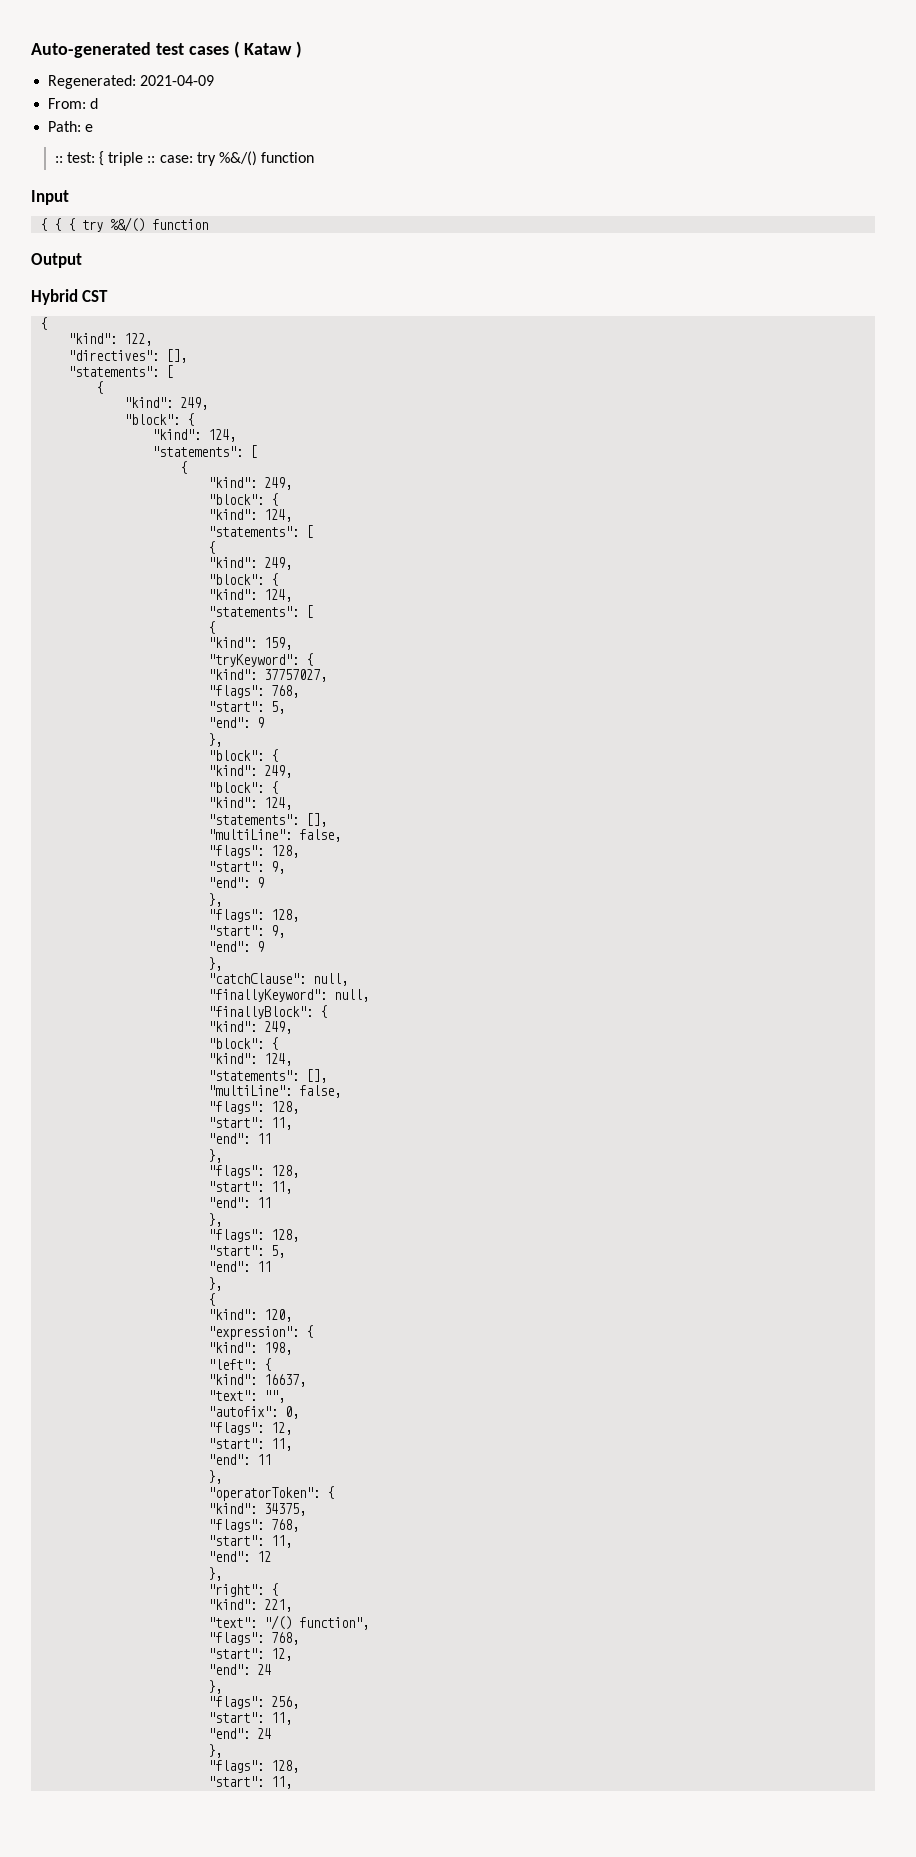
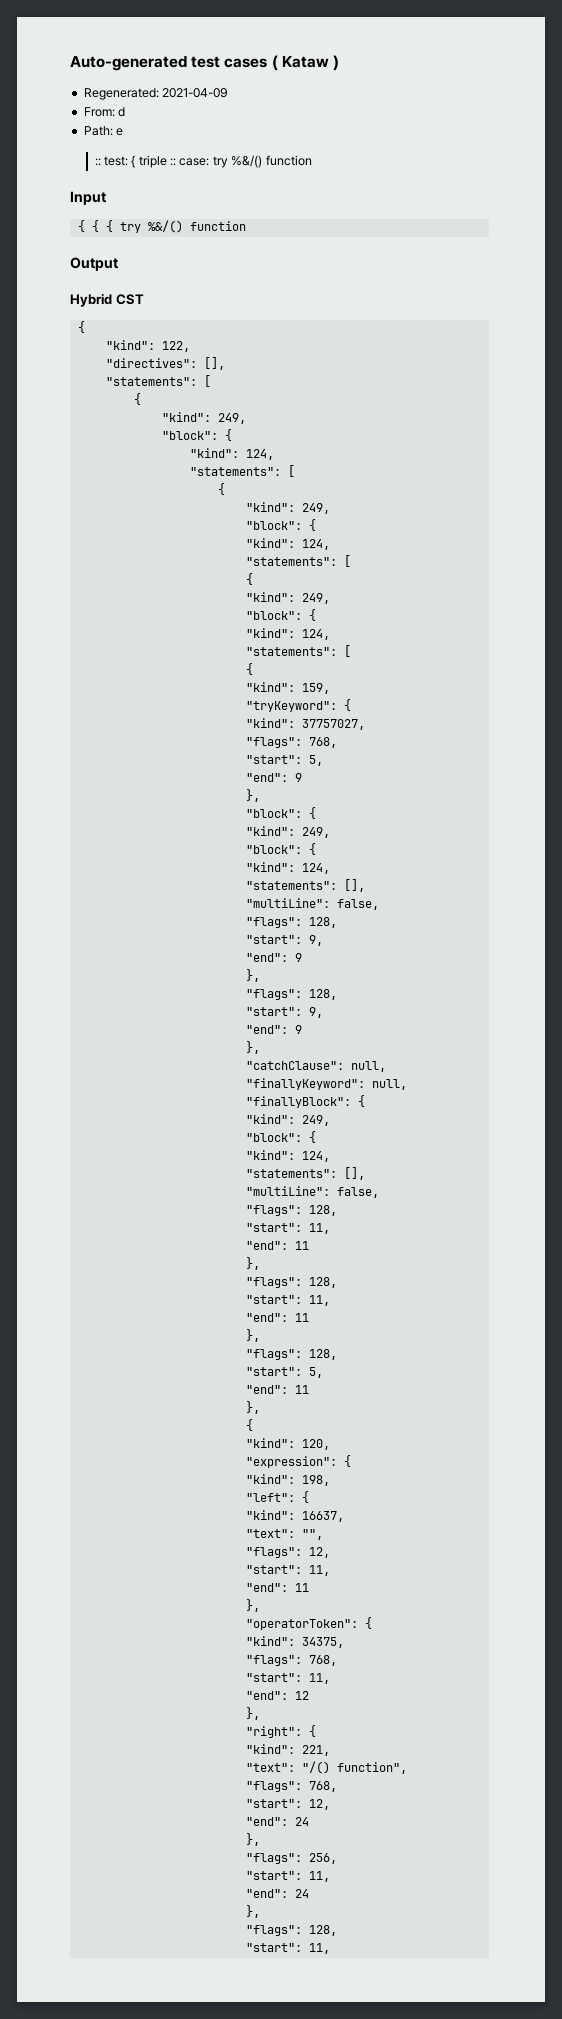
[208,1406,300,1419] // "autofix": 0, -> (323, 1534) none

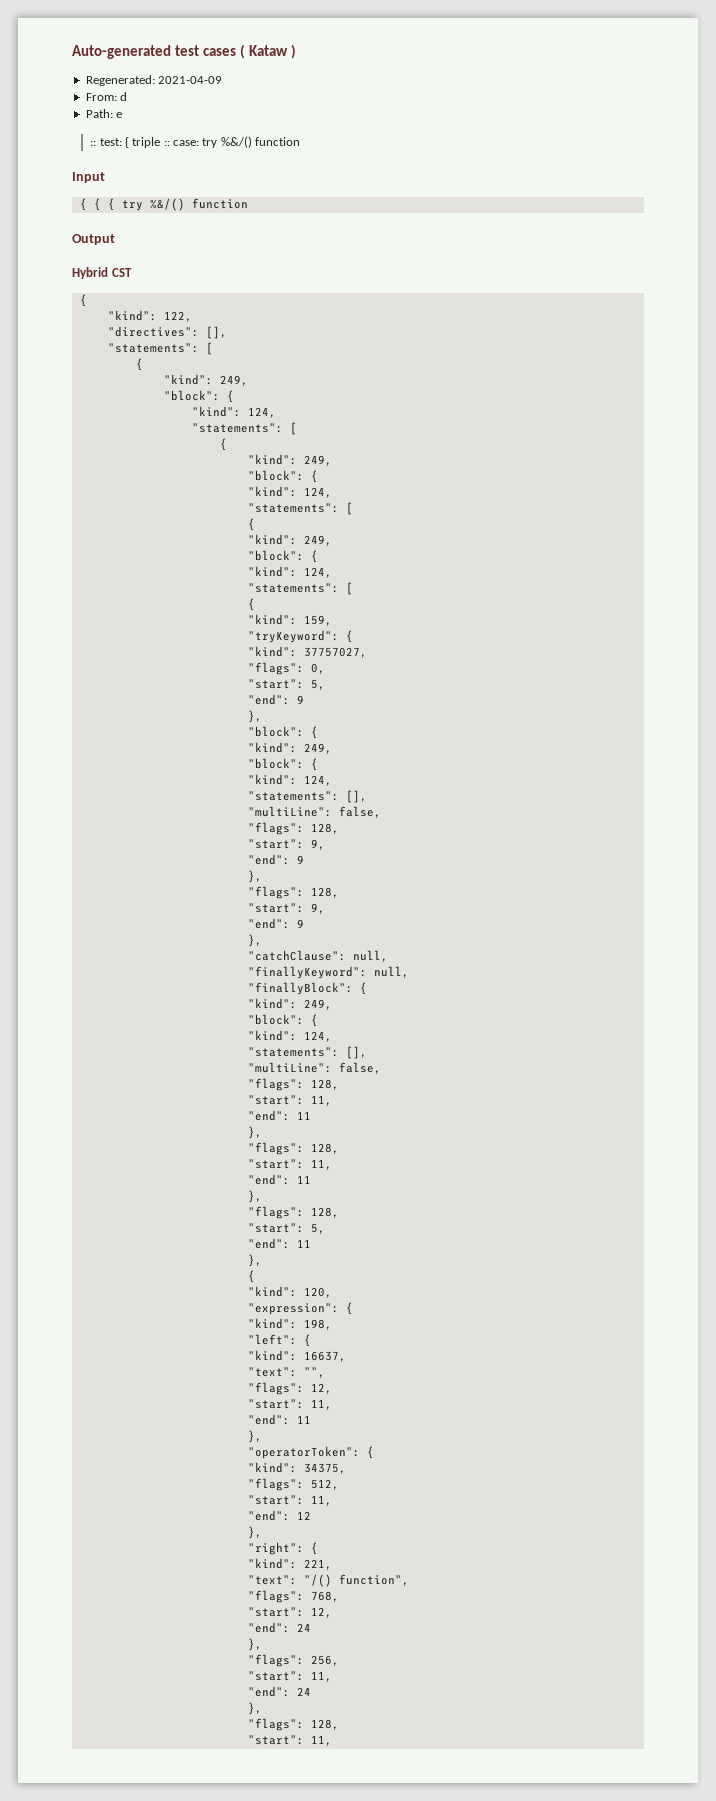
[308,737,337,748] 768, -> [310,663,325,674] 0,
[308,1655,337,1666] 768, -> [310,1479,339,1490] 512,

